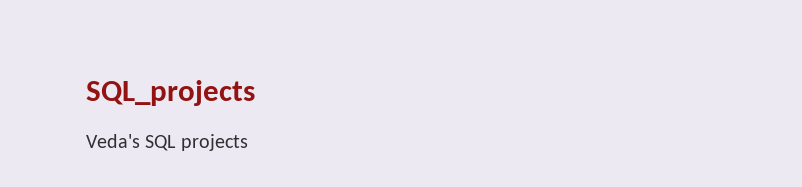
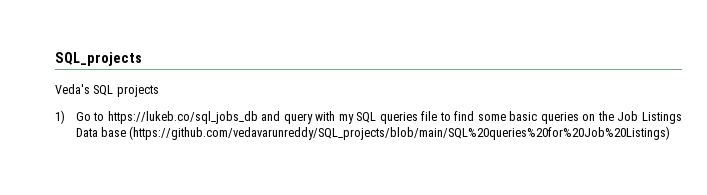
(248, 142) none -> [55,110,682,124] [75,126,671,140] // 1) Go to https://lukeb.co/sql_jobs_db and query with my SQL queries file to find some basic queries on the Job Listings Data base (https://github.com/vedavarunreddy/SQL_projects/blob/main/SQL%20queries%20for%20Job%20Listings)

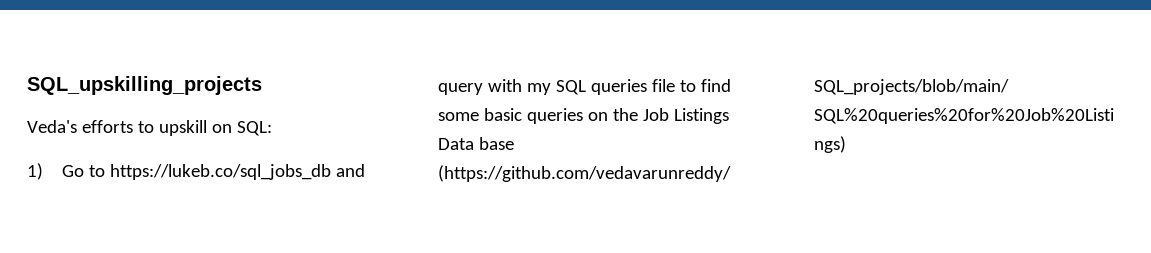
[55,52,142,66] SQL_projects -> [27,76,262,95] SQL_upskilling_projects
[93,85,159,97] SQL projects -> [81,120,272,136] efforts to upskill on SQL:

